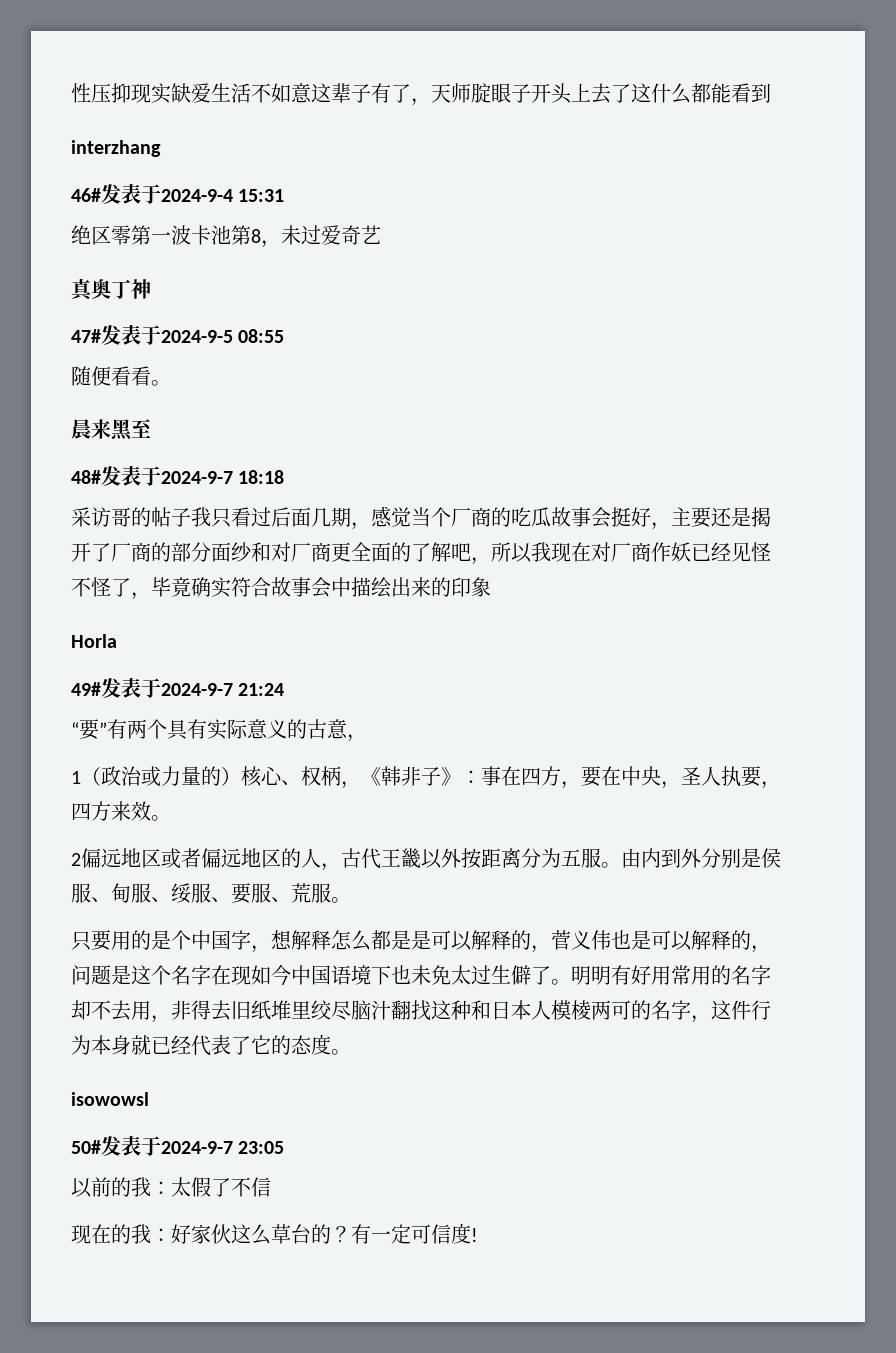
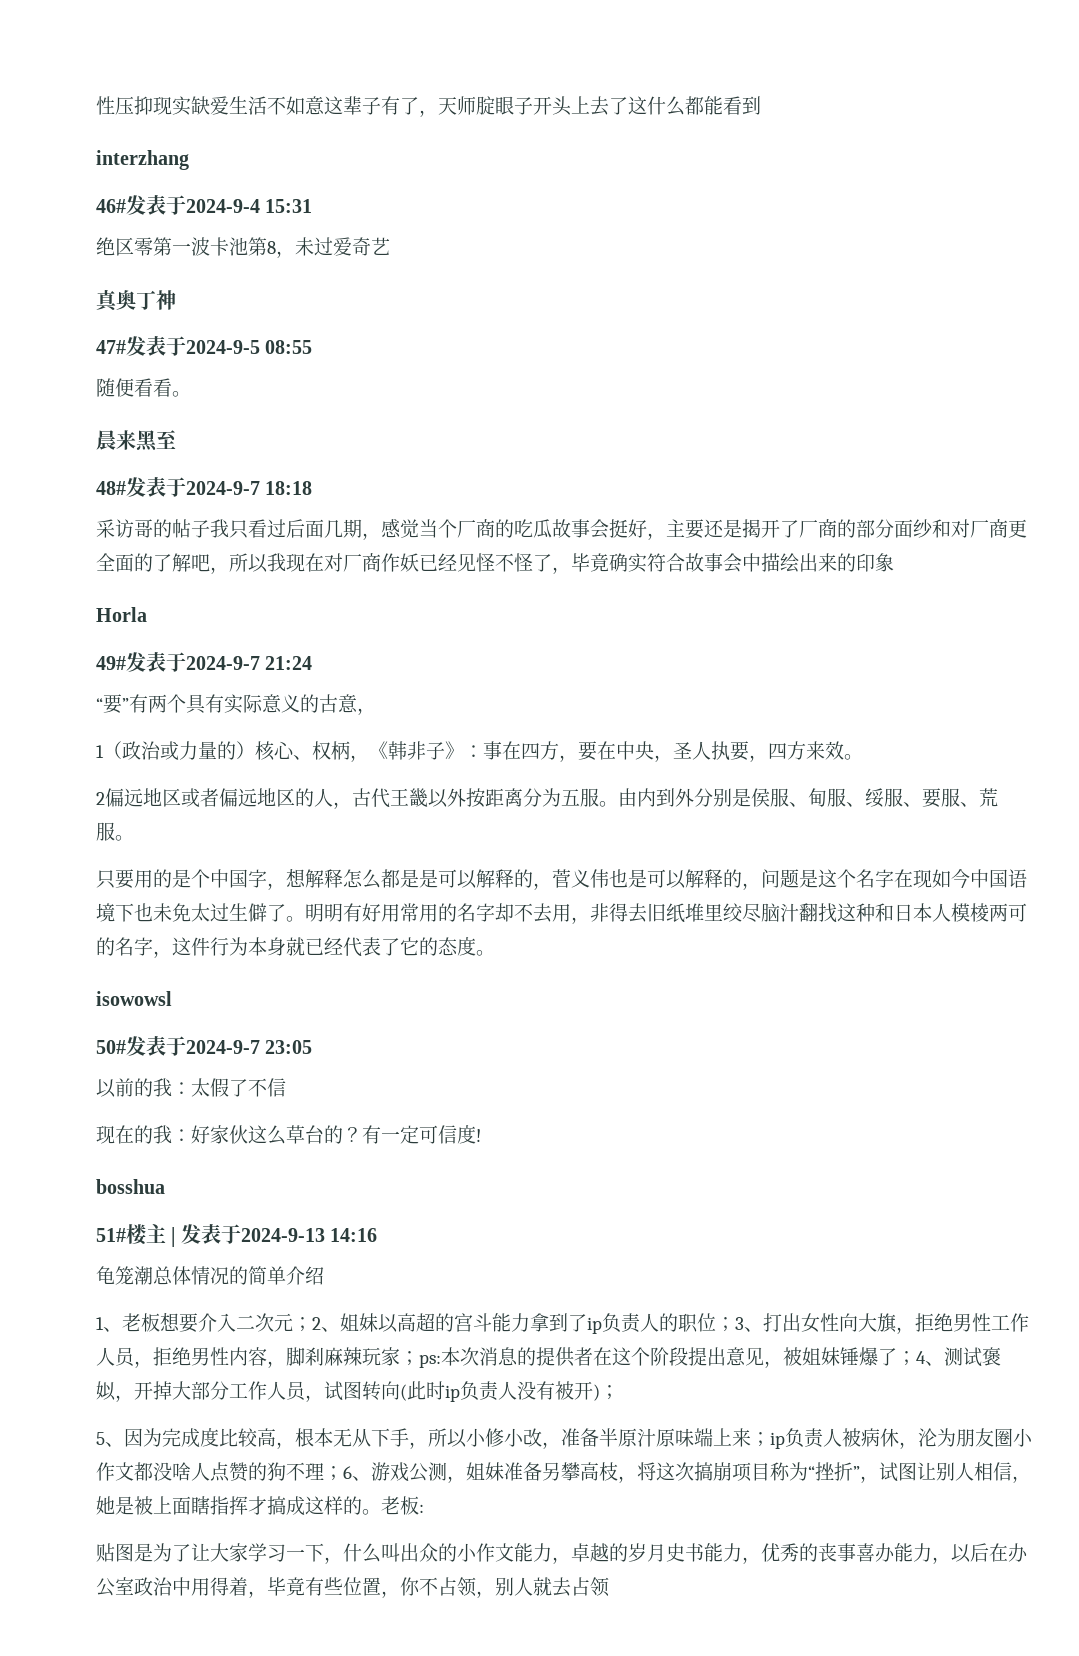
(478, 1235) none -> [96,1179,165,1194] [96,1224,378,1247] [96,1266,324,1285] [96,1312,1029,1334] [96,1347,1001,1368] [96,1381,619,1402] [96,1428,1033,1449] [96,1462,1031,1483] [96,1496,424,1516] [96,1543,1028,1564] [96,1577,610,1598] // bosshua // 51#楼主 | 发表于2024-9-13 14:16 // 龟笼潮总体情况的简单介绍 // 1、老板想要介入二次元；2、姐妹以高超的宫斗能力拿到了ip负责人的职位；3、打出女性向大旗，拒绝男性工作人员，拒绝男性内容，脚刹麻辣玩家；ps:本次消息的提供者在这个阶段提出意见，被姐妹锤爆了；4、测试褒姒，开掉大部分工作人员，试图转向(此时ip负责人没有被开)； // 5、因为完成度比较高，根本无从下手，所以小修小改，准备半原汁原味端上来；ip负责人被病休，沦为朋友圈小作文都没啥人点赞的狗不理；6、游戏公测，姐妹准备另攀高枝，将这次搞崩项目称为“挫折”，试图让别人相信，她是被上面瞎指挥才搞成这样的。老板: // 贴图是为了让大家学习一下，什么叫出众的小作文能力，卓越的岁月史书能力，优秀的丧事喜办能力，以后在办公室政治中用得着，毕竟有些位置，你不占领，别人就去占领

